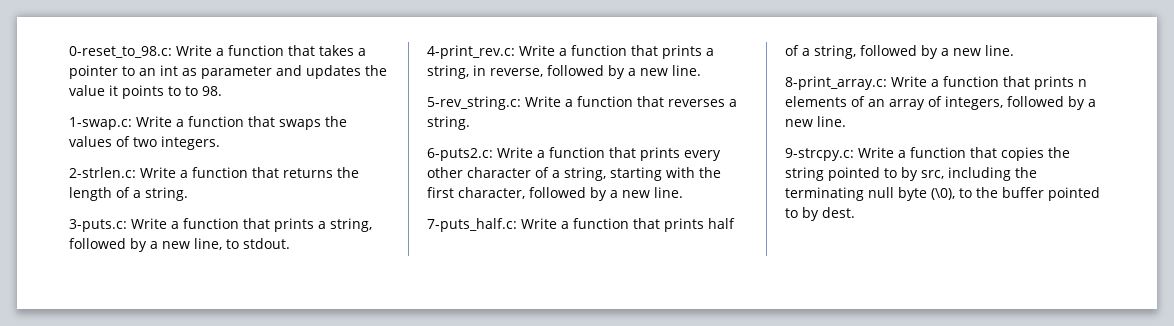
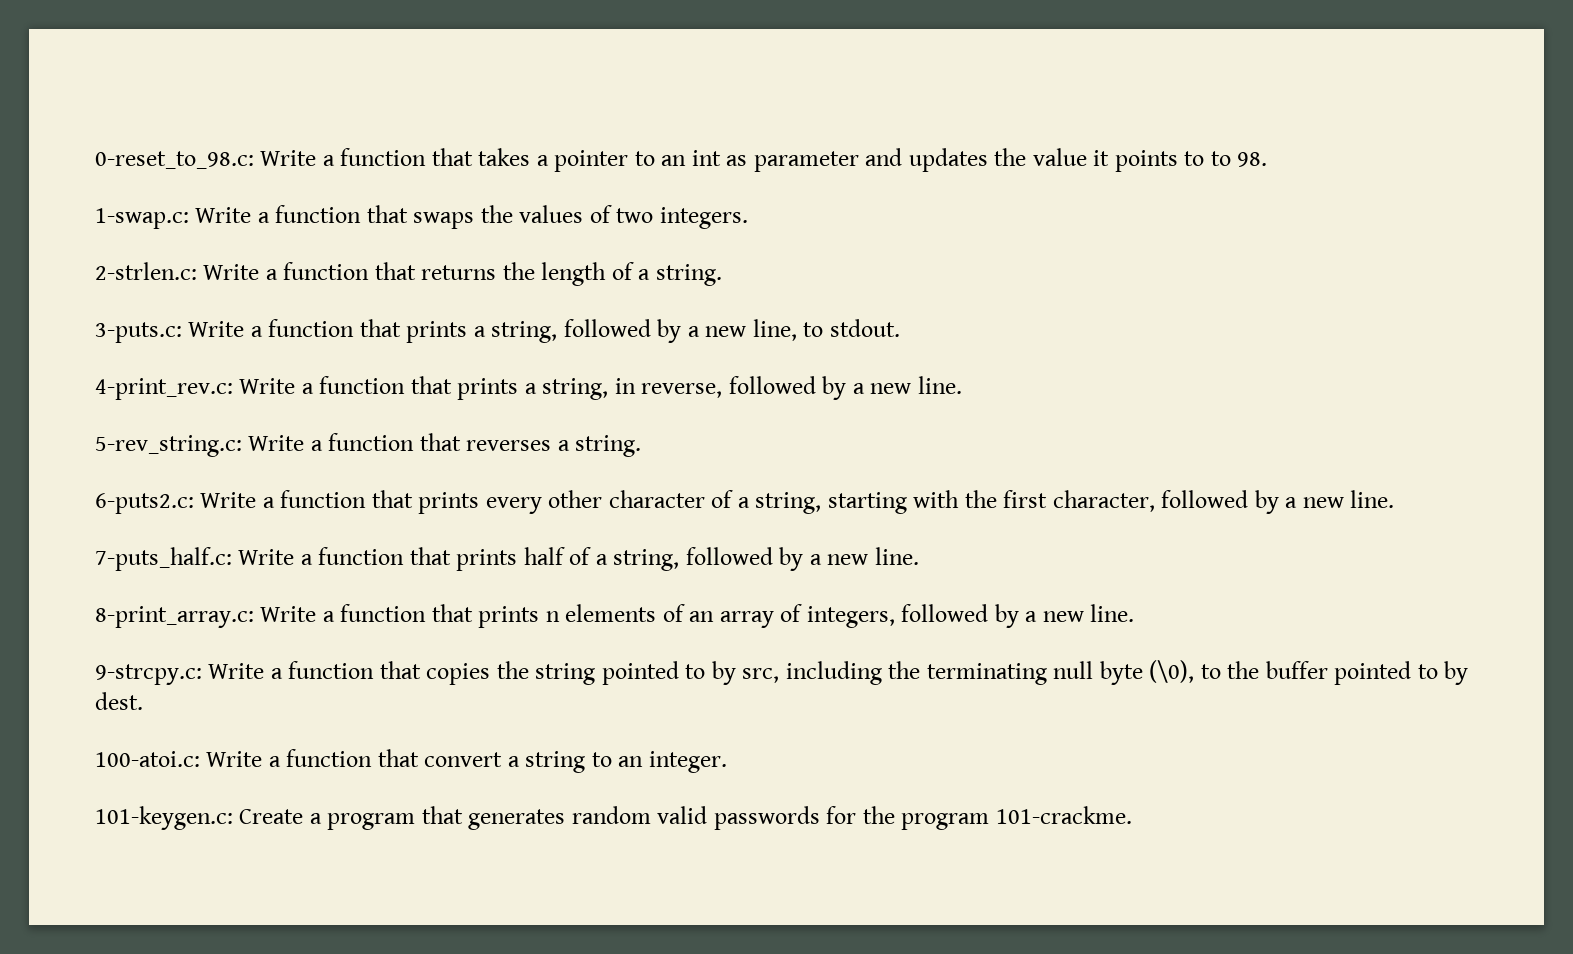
(855, 212) none -> [95,749,727,773] [95,806,1132,830] // 100-atoi.c: Write a function that convert a string to an integer. // 101-keygen.c: Create a program that generates random valid passwords for the program 101-crackme.

